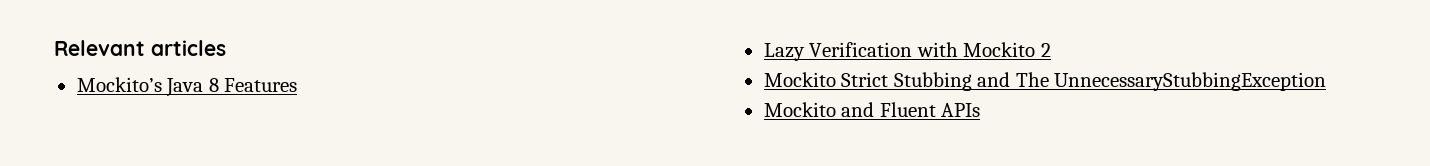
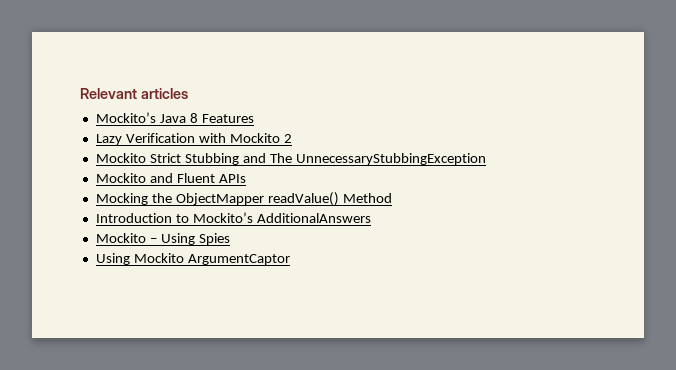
(981, 110) none -> [95,192,392,206] [95,212,371,223] [95,233,230,245] [95,253,290,265] // Mocking the ObjectMapper readValue() Method // Introduction to Mockito’s AdditionalAnswers // Mockito – Using Spies // Using Mockito ArgumentCaptor

